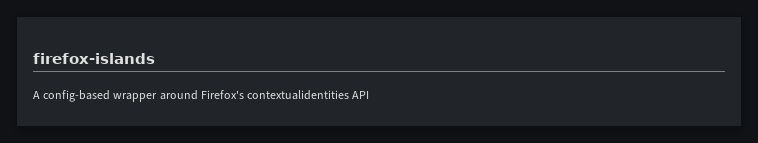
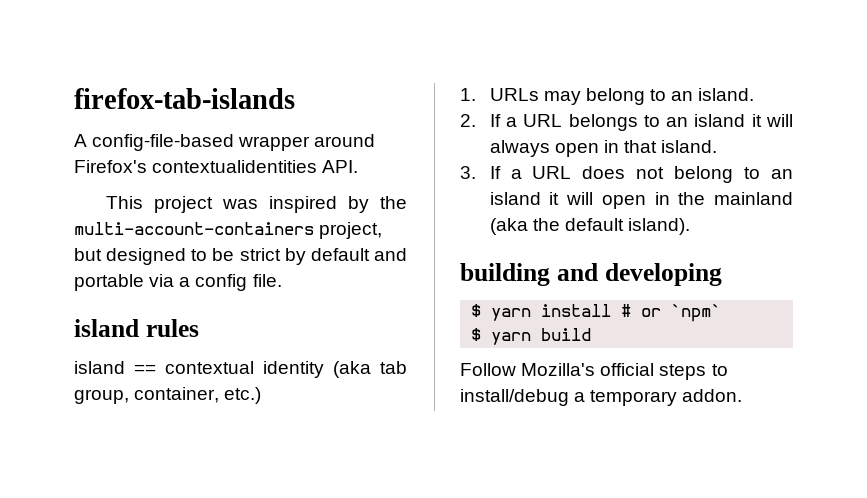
[33,53,155,64] firefox-islands -> [74,88,295,109] firefox-tab-islands
[43,90,111,102] config-based -> [92,134,235,151] config-file-based
[352,91,370,99] API -> [322,160,359,173] [105,196,407,213] [74,222,383,239] [74,248,407,265] [74,274,282,291] [74,319,199,337] [74,361,407,378] [74,387,262,404] [460,88,755,105] [460,114,793,131] [489,140,718,157] [460,166,793,183] [489,192,793,209] [489,218,691,235] [460,263,722,286] [471,304,722,322] [471,328,592,345] [460,363,728,380] [460,389,743,406] API. // This project was inspired by the multi-account-containers project, but designed to be strict by default and portable via a config file. // island rules // island == contextual identity (aka tab group, container, etc.) // 1. URLs may belong to an island. // 2. If a URL belongs to an island it will always open in that island. // 3. If a URL does not belong to an island it will open in the mainland (aka the default island). // building and developing // $ yarn install # or `npm` // $ yarn build // Follow Mozilla's official steps to install/debug a temporary addon.

